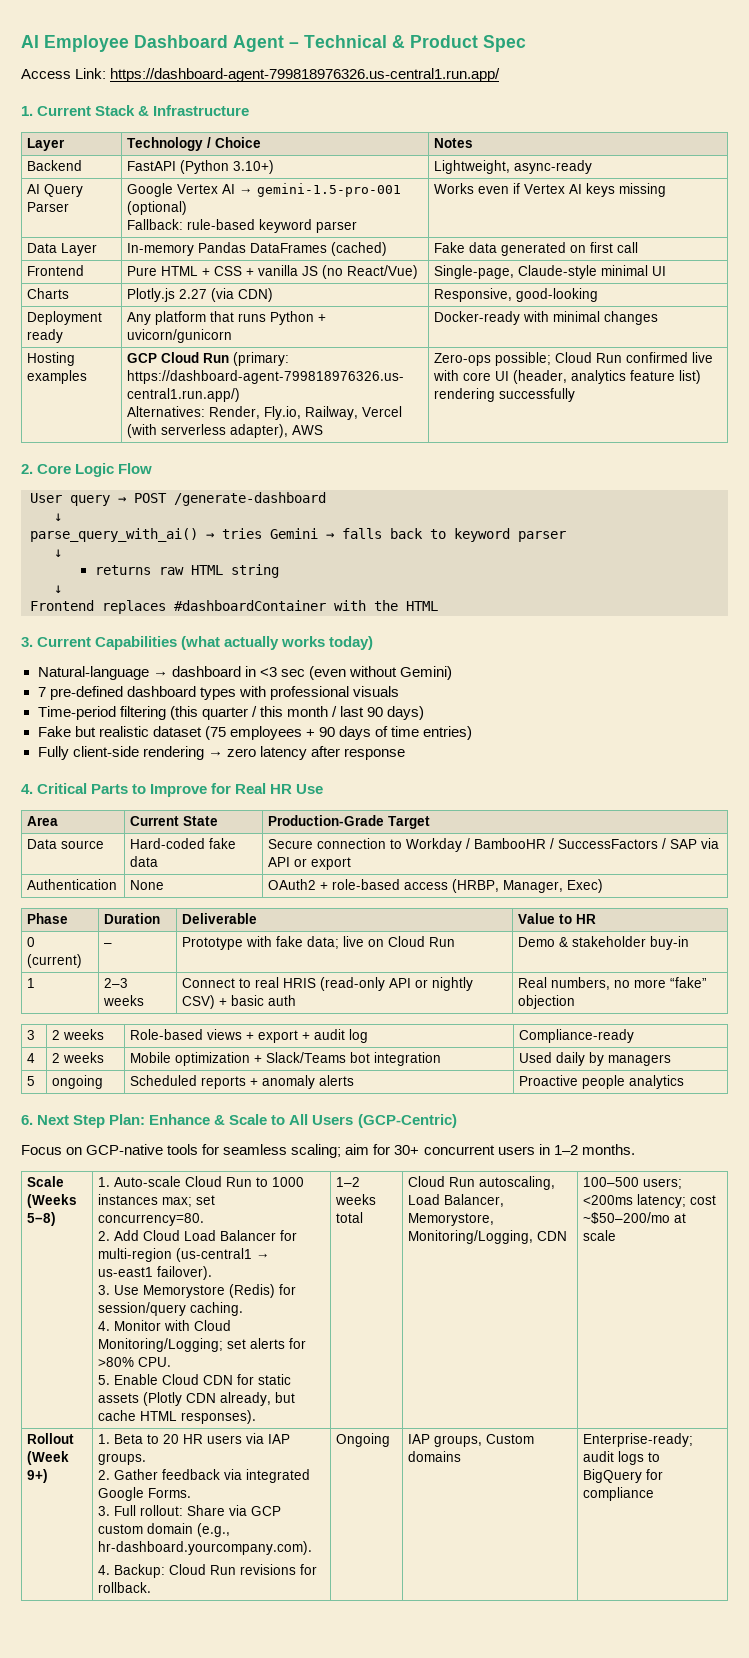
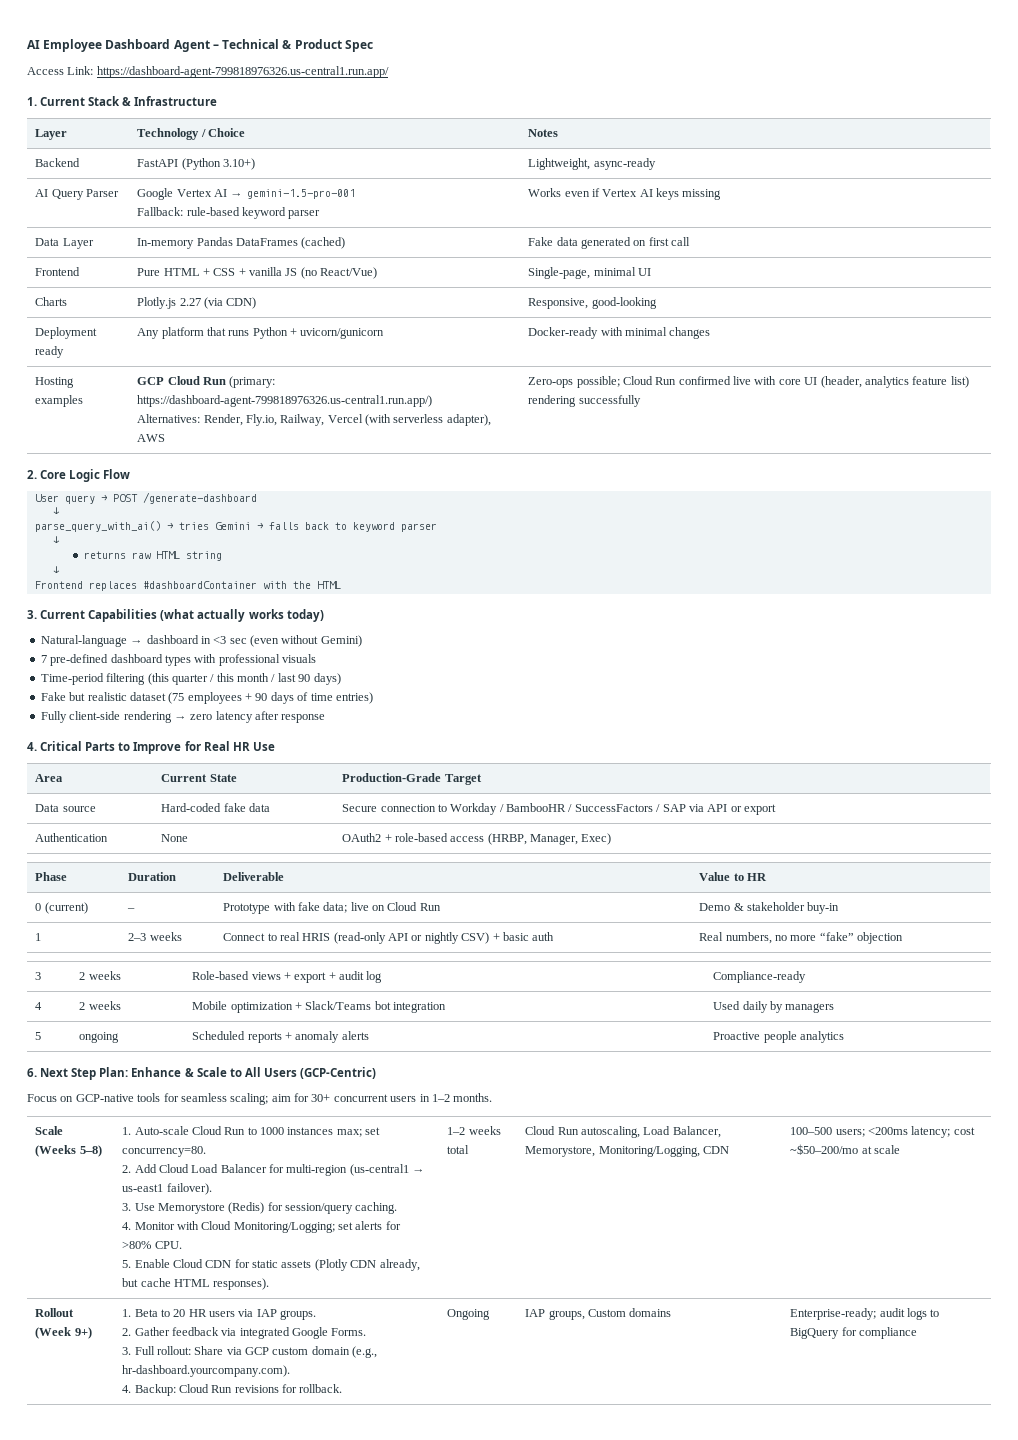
[127,201,188,215] (optional) -> (355, 194) none
[518,265,598,279] Claude-style -> (591, 273) none

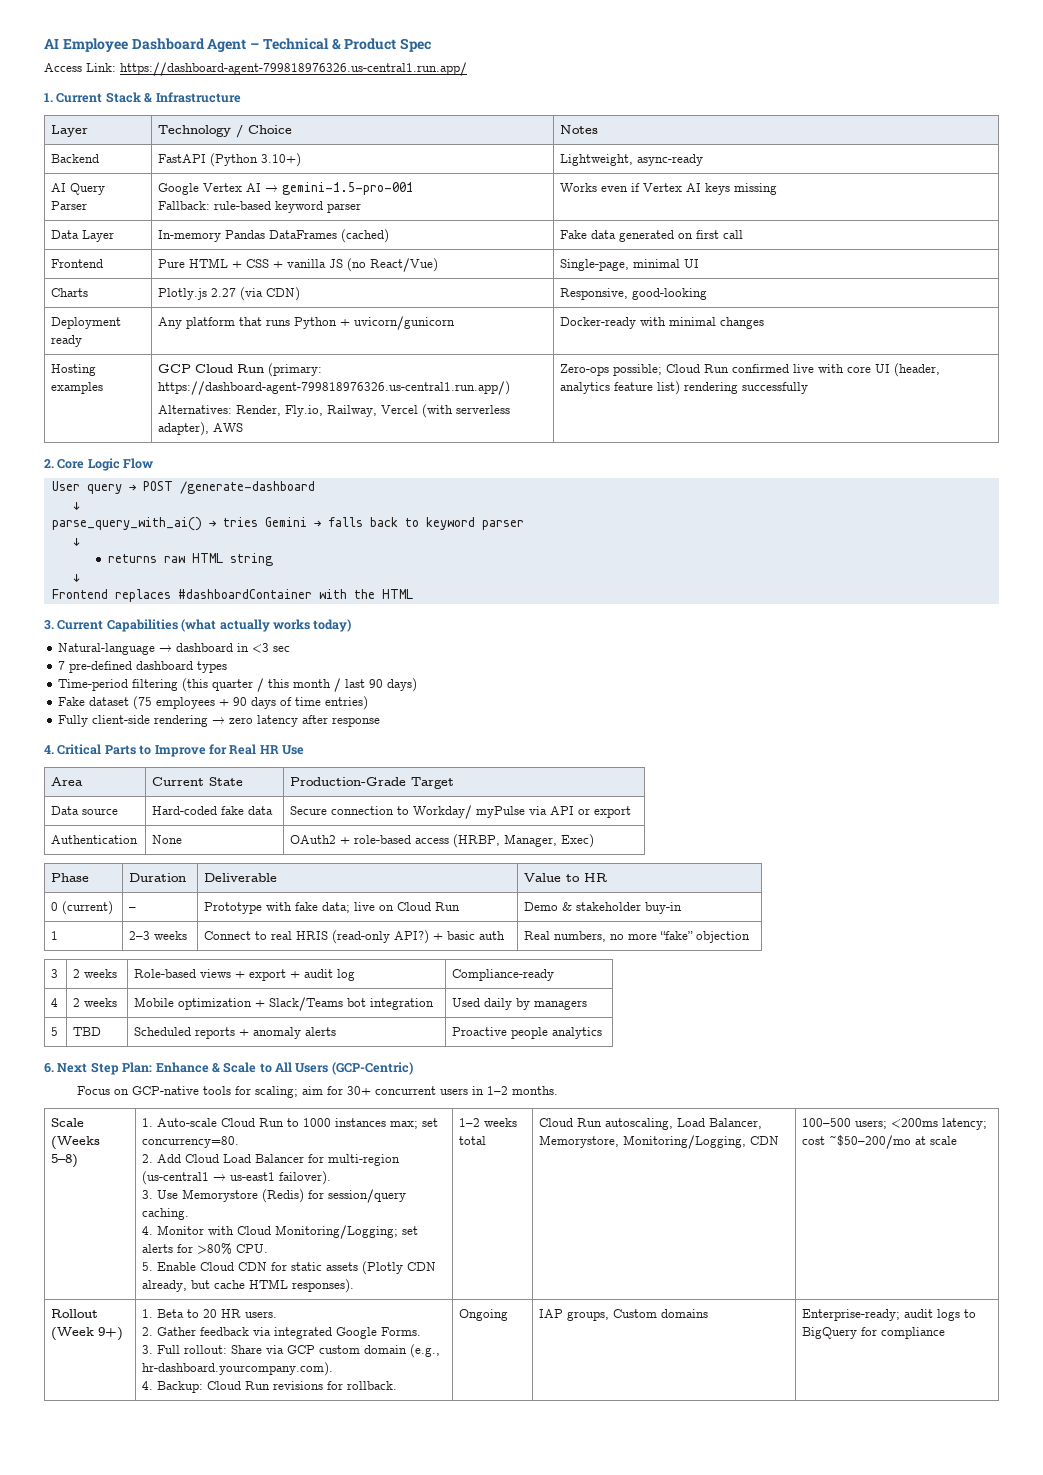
[250,635,362,647] (even without Gemini) -> (291, 649) none
[194,654,316,666] with professional visuals -> (228, 667) none
[69,692,127,701] but realistic -> (86, 701) none
[450,803,686,815] Workday / BambooHR / SuccessFactors / SAP -> [413,805,526,819] Workday/ myPulse
[388,932,490,944] API or nightly CSV) -> [394,930,430,944] API?)
[79,1032,120,1043] ongoing -> [73,1027,102,1036] TBD
[180,1093,227,1102] seamless -> (252, 1090) none
[209,1309,317,1320] users via IAP groups. -> [245,1311,278,1318] users.

